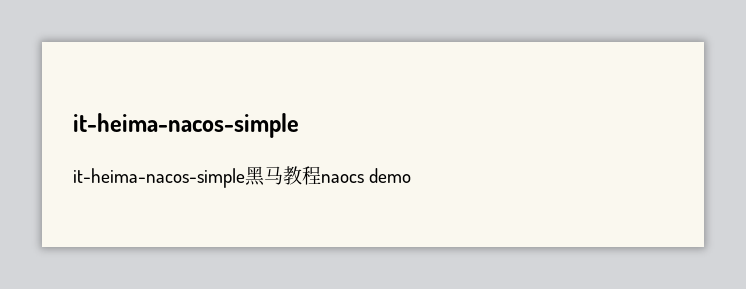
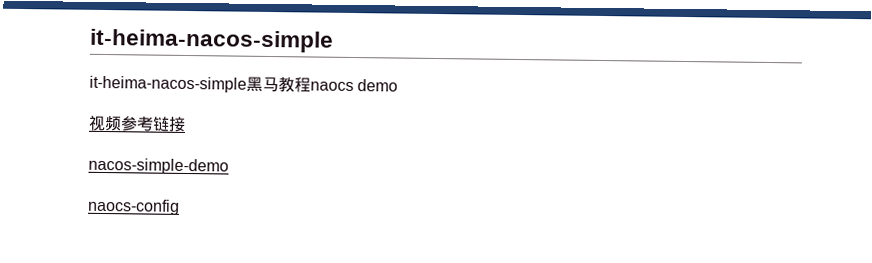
(412, 175) none -> [88,114,186,132] [88,157,229,175] [87,198,180,215] // 视频参考链接 // nacos-simple-demo // naocs-config

